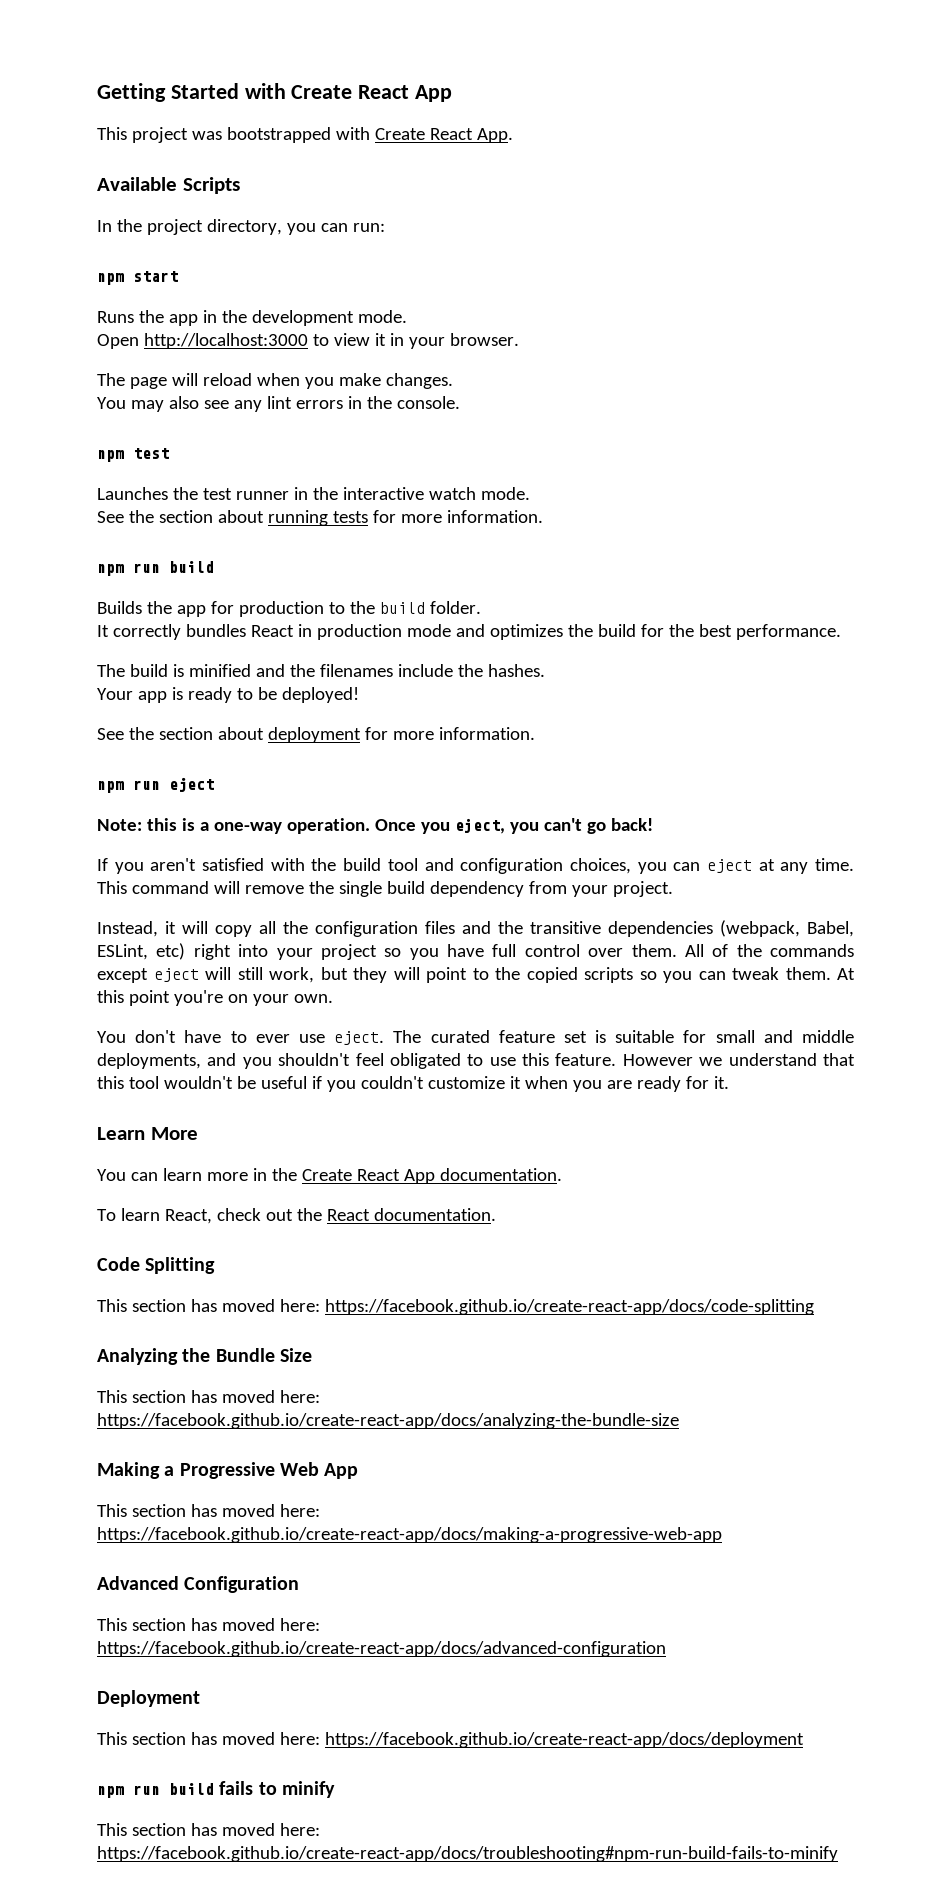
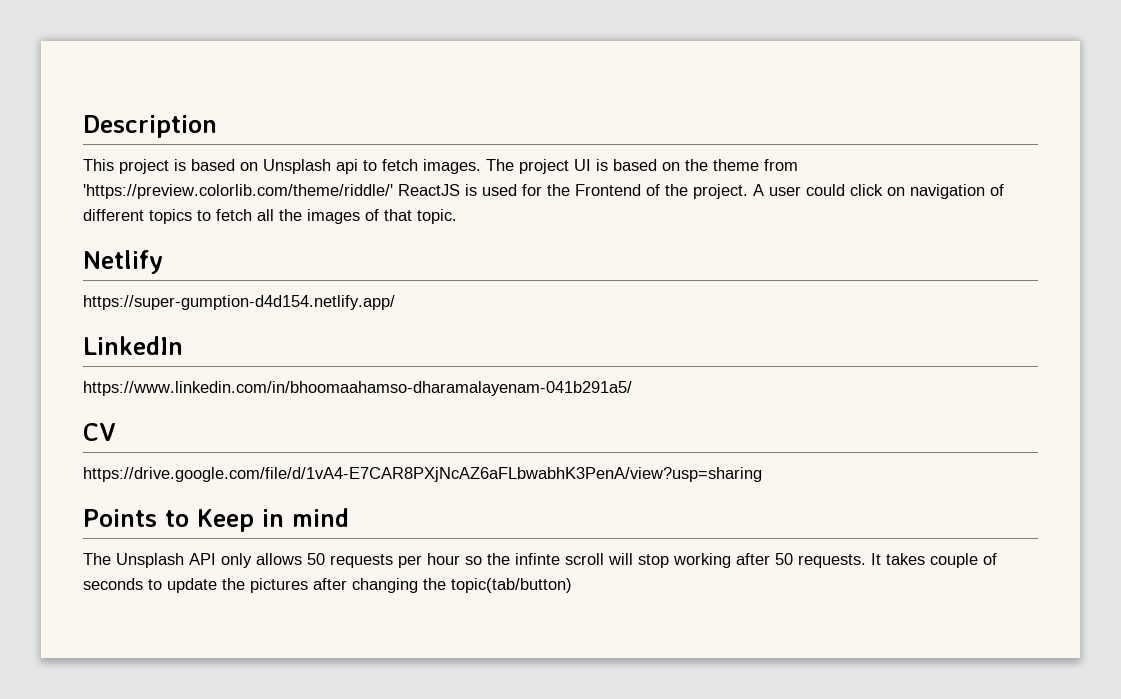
[97,83,453,102] [97,127,513,143] [97,177,240,194] [97,219,385,235] [97,271,178,285] [97,310,407,326] [97,333,519,349] [97,373,453,389] [97,396,460,412] [97,448,169,462] [97,487,530,500] [97,510,543,526] [97,561,214,576] [97,601,481,617] [97,624,841,640] [97,664,545,677] [97,687,359,703] [97,727,535,743] [97,777,214,793] [97,818,653,834] [97,858,854,874] [97,881,673,897] [97,920,854,937] [97,943,854,960] [97,967,855,983] [97,990,333,1006] [97,1030,854,1045] [97,1053,855,1069] [97,1076,729,1092] [97,1127,198,1140] [97,1168,562,1184] [97,1208,496,1224] [97,1257,216,1274] [97,1299,814,1315] [97,1348,312,1365] [97,1390,320,1403] [97,1413,679,1429] [97,1462,359,1479] [97,1504,320,1517] [97,1527,722,1543] [97,1576,300,1593] [97,1618,320,1631] [97,1641,666,1657] [97,1690,200,1707] [97,1732,804,1748] [97,1781,335,1798] [97,1823,320,1836] [97,1846,838,1862] Getting Started with Create React App // This project was bootstrapped with Create React App. // Available Scripts // In the project directory, you can run: // npm start // Runs the app in the development mode. // Open http://localhost:3000 to view it in your browser. // The page will reload when you make changes. // You may also see any lint errors in the console. // npm test // Launches the test runner in the interactive watch mode. // See the section about running tests for more information. // npm run build // Builds the app for production to the build folder. // It correctly bundles React in production mode and optimizes the build for the best performance. // The build is minified and the filenames include the hashes. // Your app is ready to be deployed! // See the section about deployment for more information. // npm run eject // Note: this is a one-way operation. Once you eject, you can't go back! // If you aren't satisfied with the build tool and configuration choices, you can eject at any time. This command will remove the single build dependency from your project. // Instead, it will copy all the configuration files and the transitive dependencies (webpack, Babel, ESLint, etc) right into your project so you have full control over them. All of the commands except eject will still work, but they will point to the copied scripts so you can tweak them. At this point you're on your own. // You don't have to ever use eject. The curated feature set is suitable for small and middle deployments, and you shouldn't feel obligated to use this feature. However we understand that this tool wouldn't be useful if you couldn't customize it when you are ready for it. // Learn More // You can learn more in the Create React App documentation. // To learn React, check out the React documentation. // Code Splitting // This section has moved here: https://facebook.github.io/create-react-app/docs/code-splitting // Analyzing the Bundle Size // This section has moved here: https://facebook.github.io/create-react-app/docs/analyzing-the-bundle-size // Making a Progressive Web App // This section has moved here: https://facebook.github.io/create-react-app/docs/making-a-progressive-web-app // Advanced Configuration // This section has moved here: https://facebook.github.io/create-react-app/docs/advanced-configuration // Deployment // This section has moved here: https://facebook.github.io/create-react-app/docs/deployment // npm run build fails to minify // This section has moved here: https://facebook.github.io/create-react-app/docs/troubleshooting#npm-run-build-fails-to-minify -> [83,115,217,138] [83,159,798,174] [83,184,1004,199] [83,209,457,224] [83,250,163,274] [83,295,395,310] [83,336,183,355] [83,381,632,396] [83,423,116,441] [83,467,762,482] [83,508,349,532] [83,553,997,568] [83,578,572,593] Description // This project is based on Unsplash api to fetch images. The project UI is based on the theme from 'https://preview.colorlib.com/theme/riddle/' ReactJS is used for the Frontend of the project. A user could click on navigation of different topics to fetch all the images of that topic. // Netlify // https://super-gumption-d4d154.netlify.app/ // LinkedIn // https://www.linkedin.com/in/bhoomaahamso-dharamalayenam-041b291a5/ // CV // https://drive.google.com/file/d/1vA4-E7CAR8PXjNcAZ6aFLbwabhK3PenA/view?usp=sharing // Points to Keep in mind // The Unsplash API only allows 50 requests per hour so the infinte scroll will stop working after 50 requests. It takes couple of seconds to update the pictures after changing the topic(tab/button)

